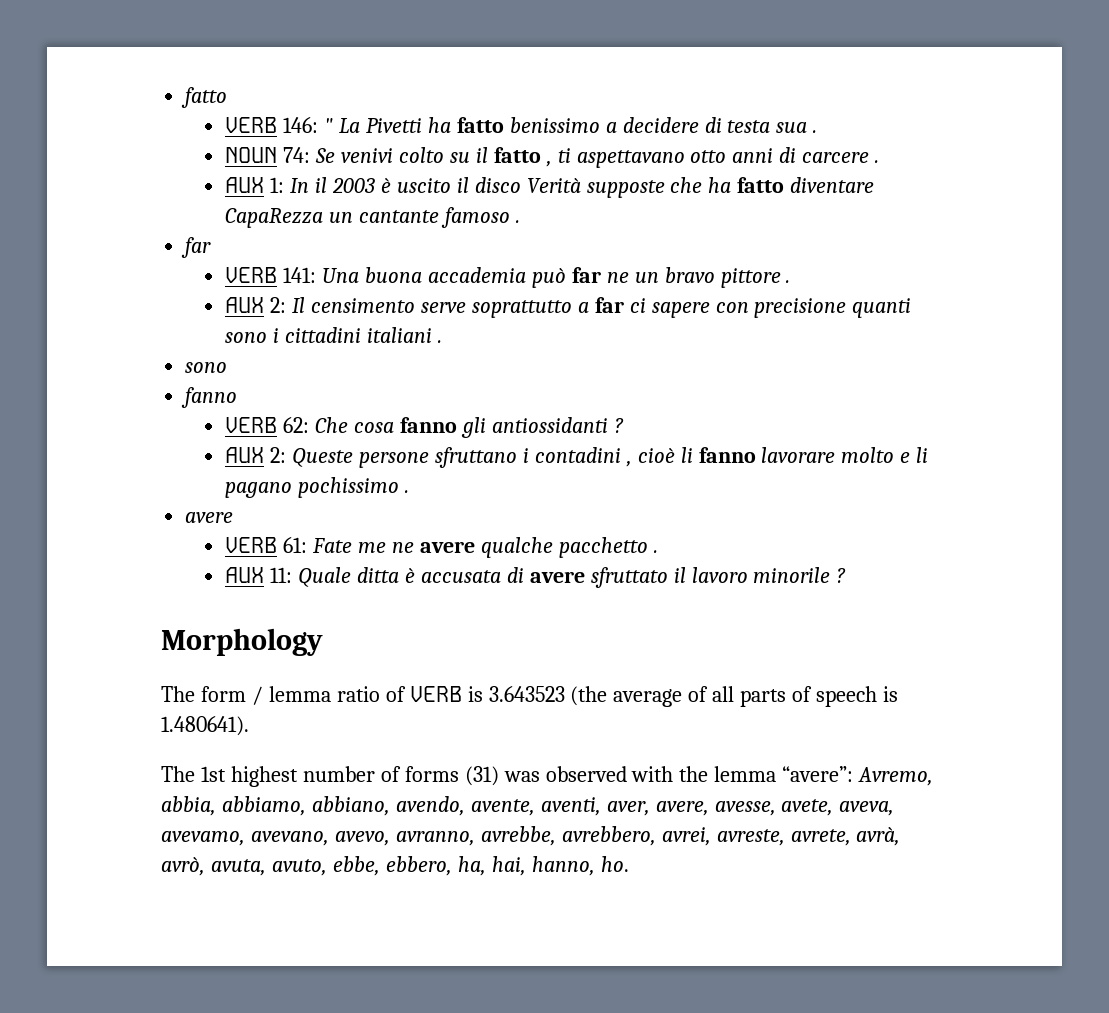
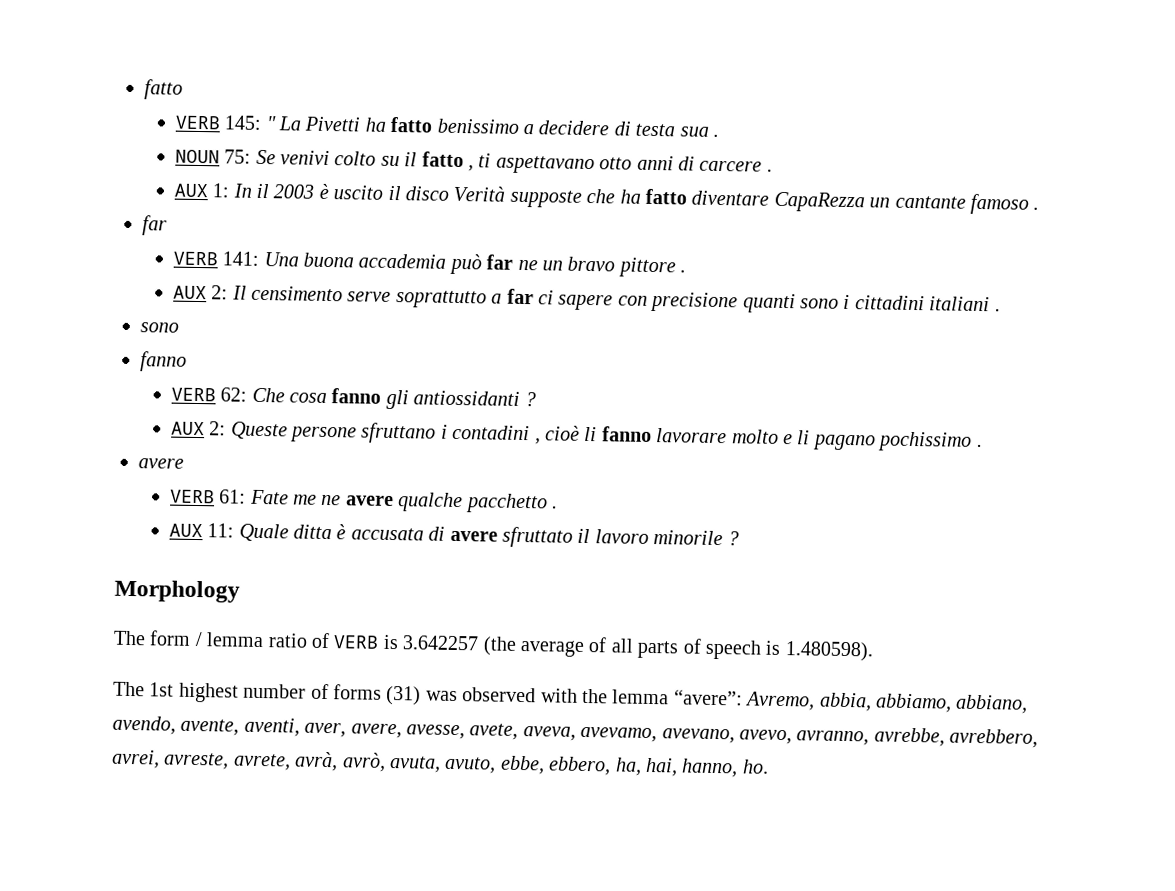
[283,117,319,133] 146: -> [224,115,263,130] 145:
[283,147,311,163] 74: -> [224,149,252,164] 75:
[488,686,565,702] 3.643523 -> [402,635,480,651] 3.642257
[161,716,249,736] 1.480641). -> [784,641,874,662] 1.480598).

